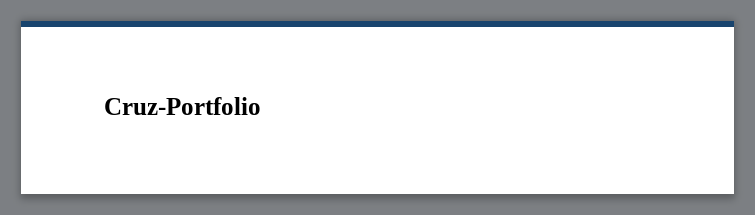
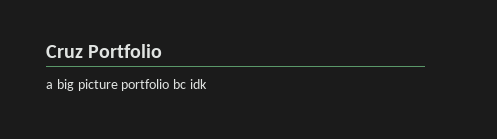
[104,97,261,115] Cruz-Portfolio -> [46,44,163,58] [46,79,207,91] Cruz Portfolio // a big picture portfolio bc idk

